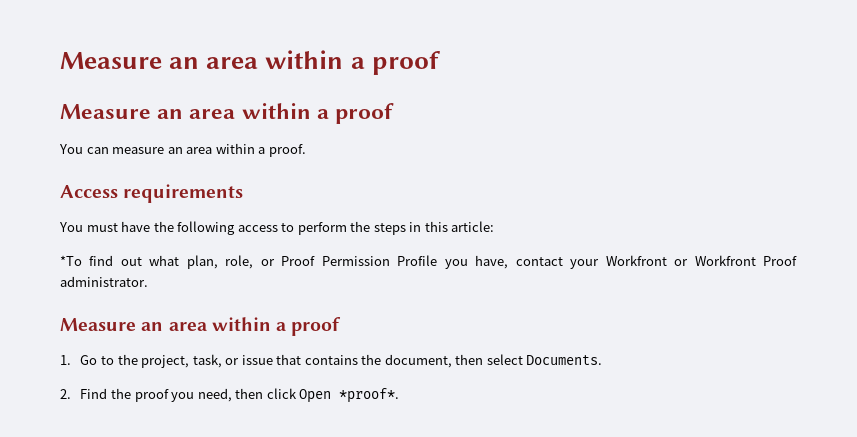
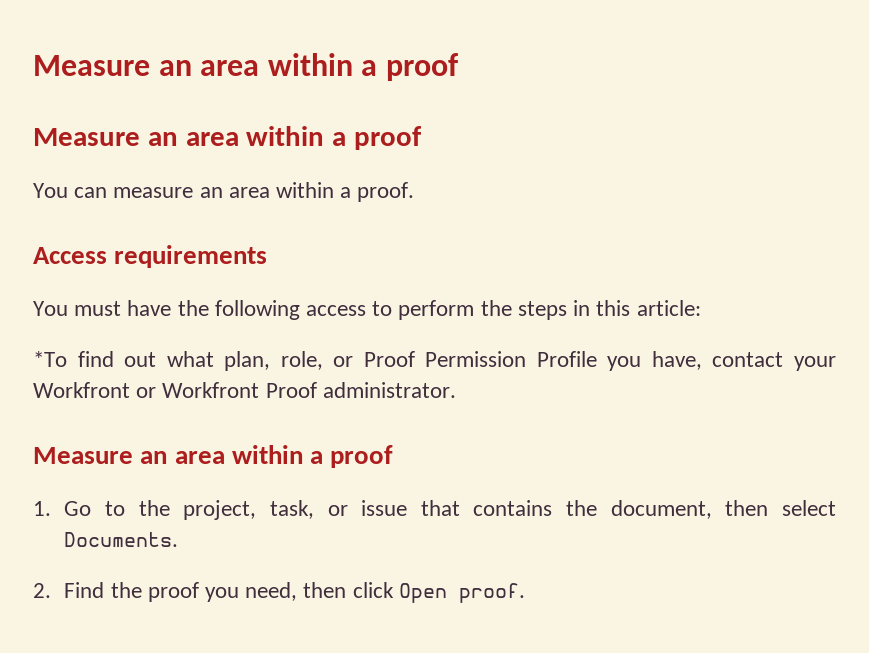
[339,388,400,403] *proof*. -> [458,583,525,603] proof.

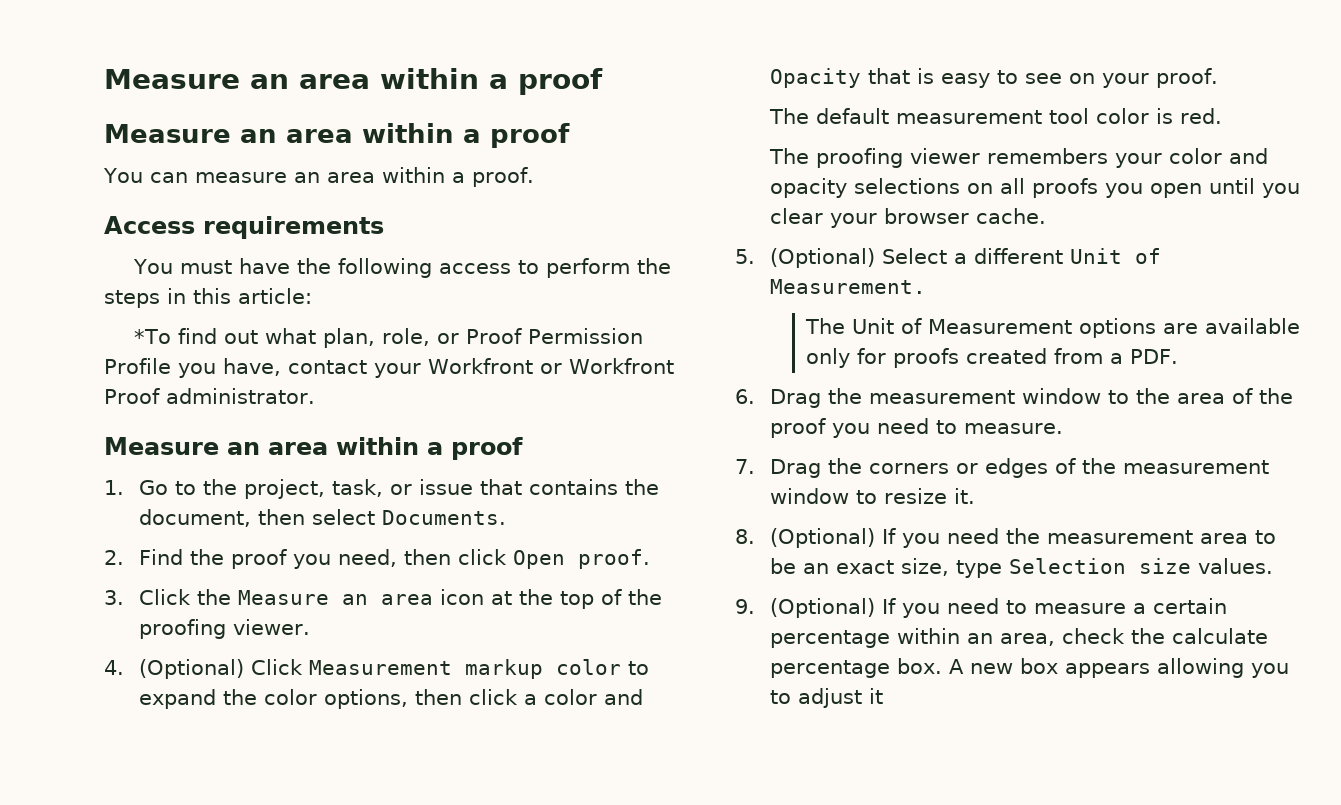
(525, 593) none -> [104,589,663,609] [139,619,311,639] [104,659,650,679] [139,689,644,709] [770,68,1219,88] [769,108,1223,124] [769,148,1269,168] [770,178,1301,198] [770,208,1047,228] [735,248,1162,268] [770,279,927,294] [804,318,1300,338] [805,348,1178,368] [735,388,1294,408] [770,418,1064,438] [735,458,1270,478] [770,488,976,504] [735,528,1277,548] [770,558,1274,578] [735,598,1228,618] [770,628,1269,648] [770,658,1290,678] [770,688,884,708] // 3. Click the Measure an area icon at the top of the proofing viewer. // 4. (Optional) Click Measurement markup color to expand the color options, then click a color and Opacity that is easy to see on your proof. // The default measurement tool color is red. // The proofing viewer remembers your color and opacity selections on all proofs you open until you clear your browser cache. // 5. (Optional) Select a different Unit of Measurement. // The Unit of Measurement options are available only for proofs created from a PDF. // 6. Drag the measurement window to the area of the proof you need to measure. // 7. Drag the corners or edges of the measurement window to resize it. // 8. (Optional) If you need the measurement area to be an exact size, type Selection size values. // 9. (Optional) If you need to measure a certain percentage within an area, check the calculate percentage box. A new box appears allowing you to adjust it

